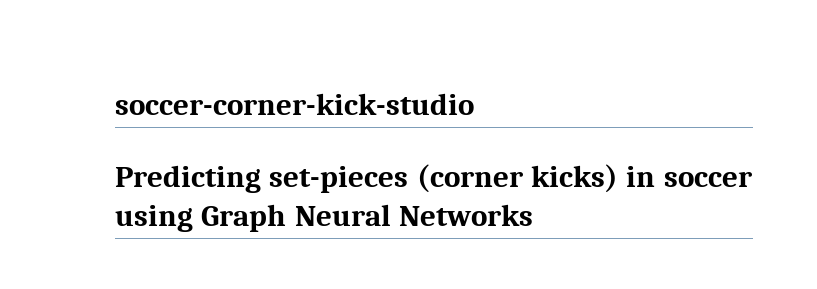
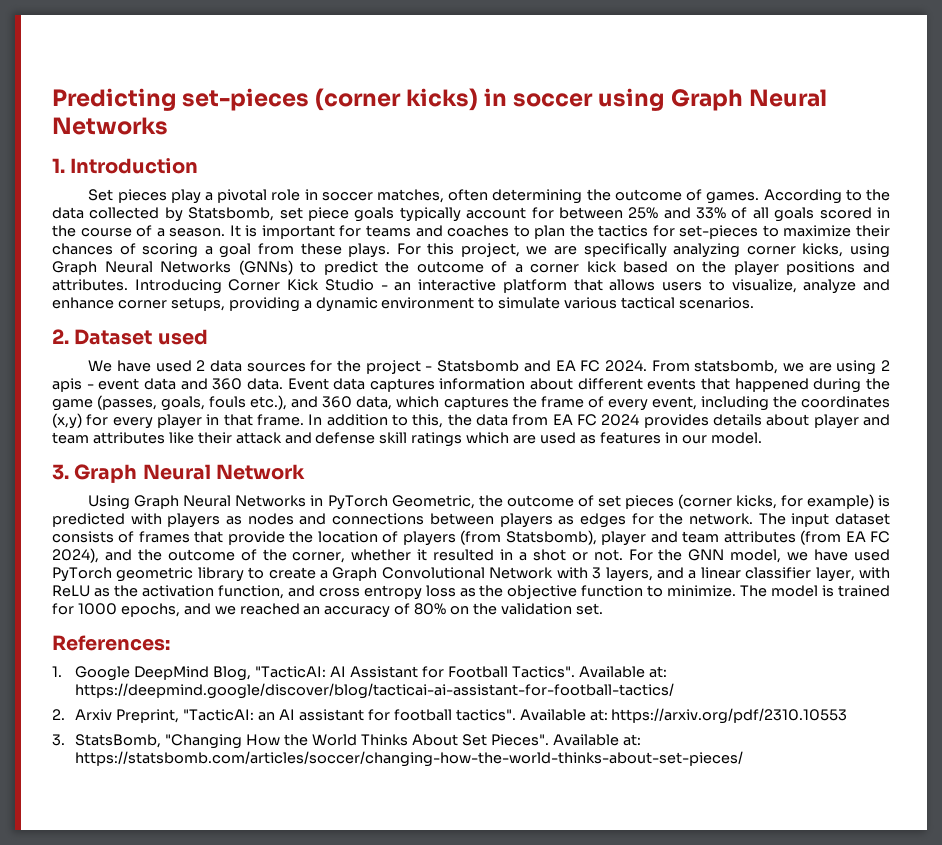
[115,93,474,115] soccer-corner-kick-studio // -> (52, 99) none
(534, 215) none -> [52,158,199,174] [88,189,890,204] [52,207,891,222] [52,225,890,239] [52,243,891,258] [52,260,890,276] [52,279,891,294] [52,297,755,312] [52,329,208,345] [88,360,890,375] [52,378,890,393] [52,395,890,411] [52,413,891,429] [52,432,762,447] [52,464,305,483] [88,494,890,510] [52,513,890,528] [52,530,891,546] [52,548,891,563] [52,567,890,582] [52,585,891,600] [52,603,603,618] [52,635,170,651] [52,666,667,681] [75,683,675,699] [52,708,848,724] [52,734,641,749] [75,751,744,767] // 1. Introduction // Set pieces play a pivotal role in soccer matches, often determining the outcome of games. According to the data collected by Statsbomb, set piece goals typically account for between 25% and 33% of all goals scored in the course of a season. It is important for teams and coaches to plan the tactics for set-pieces to maximize their chances of scoring a goal from these plays. For this project, we are specifically analyzing corner kicks, using Graph Neural Networks (GNNs) to predict the outcome of a corner kick based on the player positions and attributes. Introducing Corner Kick Studio - an interactive platform that allows users to visualize, analyze and enhance corner setups, providing a dynamic environment to simulate various tactical scenarios. // 2. Dataset used // We have used 2 data sources for the project - Statsbomb and EA FC 2024. From statsbomb, we are using 2 apis - event data and 360 data. Event data captures information about different events that happened during the game (passes, goals, fouls etc.), and 360 data, which captures the frame of every event, including the coordinates (x,y) for every player in that frame. In addition to this, the data from EA FC 2024 provides details about player and team attributes like their attack and defense skill ratings which are used as features in our model. // 3. Graph Neural Network // Using Graph Neural Networks in PyTorch Geometric, the outcome of set pieces (corner kicks, for example) is predicted with players as nodes and connections between players as edges for the network. The input dataset consists of frames that provide the location of players (from Statsbomb), player and team attributes (from EA FC 2024), and the outcome of the corner, whether it resulted in a shot or not. For the GNN model, we have used PyTorch geometric library to create a Graph Convolutional Network with 3 layers, and a linear classifier layer, with ReLU as the activation function, and cross entropy loss as the objective function to minimize. The model is trained for 1000 epochs, and we reached an accuracy of 80% on the validation set. // References: // 1. Google DeepMind Blog, "TacticAI: AI Assistant for Football Tactics". Available at: https://deepmind.google/discover/blog/tacticai-ai-assistant-for-football-tactics/ // 2. Arxiv Preprint, "TacticAI: an AI assistant for football tactics". Available at: https://arxiv.org/pdf/2310.10553 // 3. StatsBomb, "Changing How the World Thinks About Set Pieces". Available at: https://statsbomb.com/articles/soccer/changing-how-the-world-thinks-about-set-pieces/

